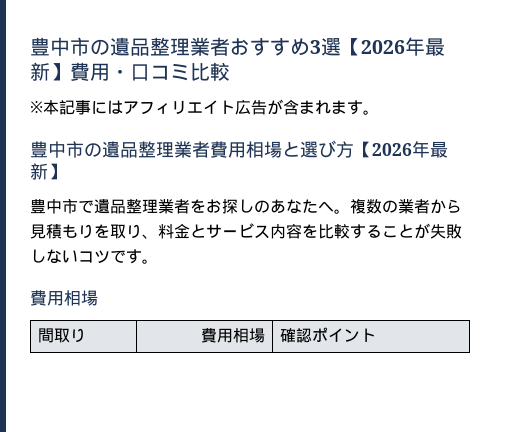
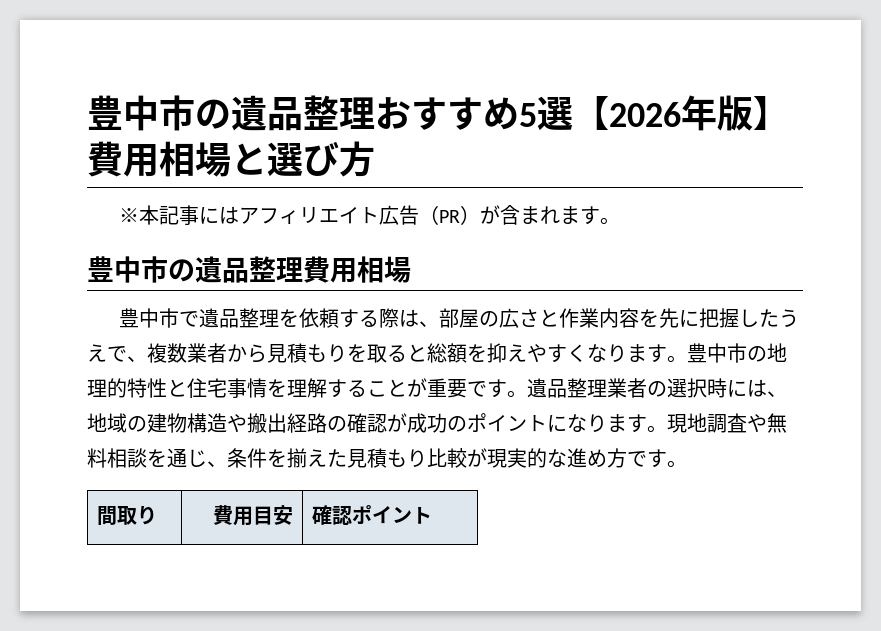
[30,37,230,56] 豊中市の遺品整理業者 -> [87,95,375,131] 豊中市の遺品整理
[310,40,321,54] 3 -> [519,103,537,127] 5
[425,38,445,56] [30,62,230,81] 最新】費用・口コミ比較 -> [717,95,789,131] [87,141,375,177] 版】費用相場と選び方
(267, 107) none -> [418,205,480,225] （PR）
[174,140,448,158] [30,163,66,180] 業者費用相場と選び方【2026年最新】 -> [303,256,411,283] 費用相場
[158,199,398,214] 業者をお探しのあなたへ。複数の -> [278,308,799,328] [87,343,187,363] を依頼する際は、部屋の広さと作業内容を先に把握したうえで、複数
[126,223,462,239] [30,249,158,264] [30,290,98,306] り、料金とサービス内容を比較することが失敗しないコツです。 // 費用相場 -> [387,343,787,363] [87,378,787,398] [87,413,787,433] [87,448,687,468] ると総額を抑えやすくなります。豊中市の地理的特性と住宅事情を理解することが重要です。遺品整理業者の選択時には、地域の建物構造や搬出経路の確認が成功のポイントになります。現地調査や無料相談を通じ、条件を揃えた見積もり比較が現実的な進め方です。
[232,328,265,343] 相場 -> [253,505,294,525] 目安

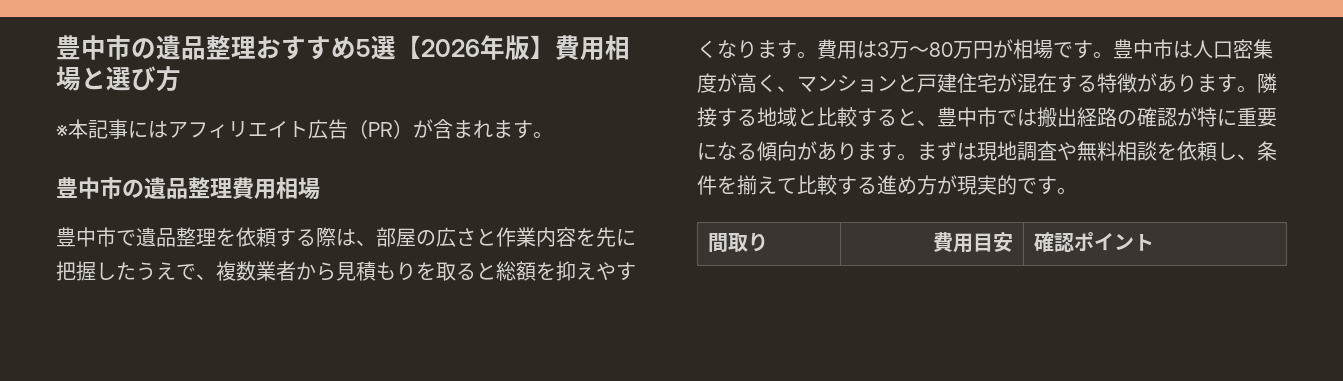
[687,343,787,363] [87,378,787,398] [87,413,667,433] 豊中市の地理的特性と住宅事情を理解することが重要です。遺品整理業者の選択時には、地域の建物構造や搬出経路の確認が成功のポイントになります。 -> [817,39,1273,59] [697,73,1277,93] [697,107,1277,127] [697,141,977,161] 費用は3万〜80万円が相場です。豊中市は人口密集度が高く、マンションと戸建住宅が混在する特徴があります。隣接する地域と比較すると、豊中市では搬出経路の確認が特に重要になる傾向があります。まずは
[167,448,207,468] 通じ -> [1177,141,1237,161] 依頼し
[327,448,627,468] た見積もり比較が現実的な進め方 -> [777,175,1017,195] て比較する進め方が現実的

